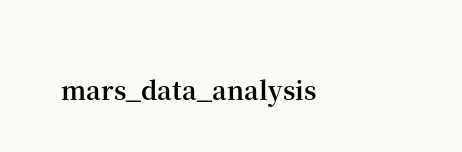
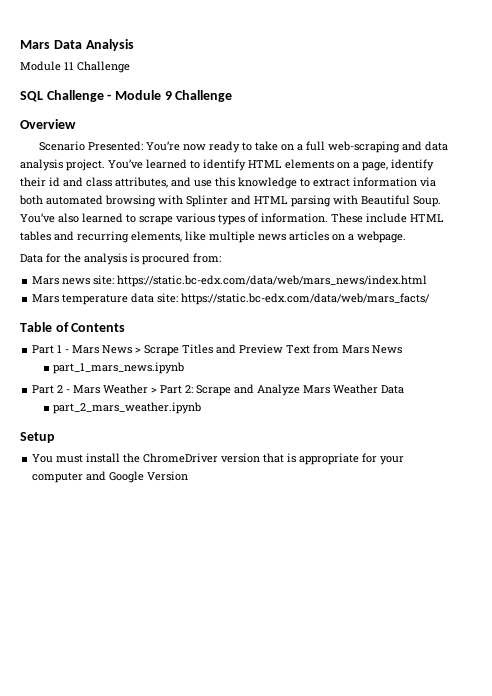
[61,79,316,107] mars_data_analysis -> [20,39,134,51] [20,61,130,73] [20,90,233,102] [20,119,76,129] [39,141,449,153] [20,159,434,171] [20,177,436,189] [19,195,441,207] [20,213,444,225] [20,231,406,243] [20,253,221,265] [32,275,428,287] [32,293,431,305] [20,322,126,332] [32,344,403,356] [53,362,185,374] [32,384,405,396] [53,402,202,414] [20,432,55,443] [32,453,405,465] [32,471,189,483] Mars Data Analysis // Module 11 Challenge // SQL Challenge - Module 9 Challenge // Overview // Scenario Presented: You’re now ready to take on a full web-scraping and data analysis project. You’ve learned to identify HTML elements on a page, identify their id and class attributes, and use this knowledge to extract information via both automated browsing with Splinter and HTML parsing with Beautiful Soup. You’ve also learned to scrape various types of information. These include HTML tables and recurring elements, like multiple news articles on a webpage. // Data for the analysis is procured from: // Mars news site: https://static.bc-edx.com/data/web/mars_news/index.html // Mars temperature data site: https://static.bc-edx.com/data/web/mars_facts/ // Table of Contents // Part 1 - Mars News > Scrape Titles and Preview Text from Mars News // part_1_mars_news.ipynb // Part 2 - Mars Weather > Part 2: Scrape and Analyze Mars Weather Data // part_2_mars_weather.ipynb // Setup // You must install the ChromeDriver version that is appropriate for your computer and Google Version

